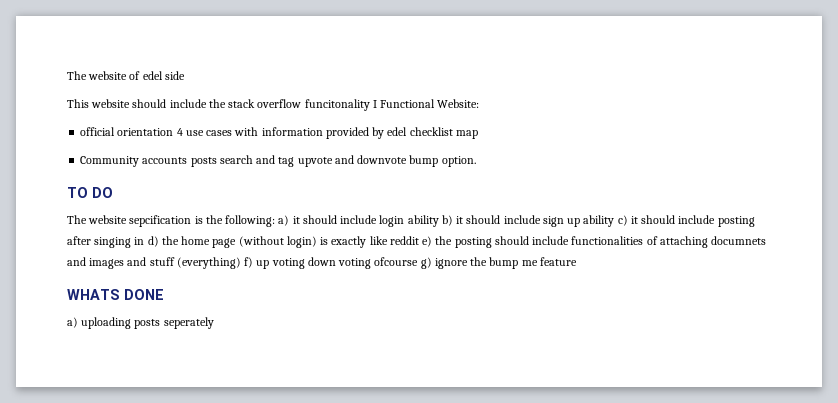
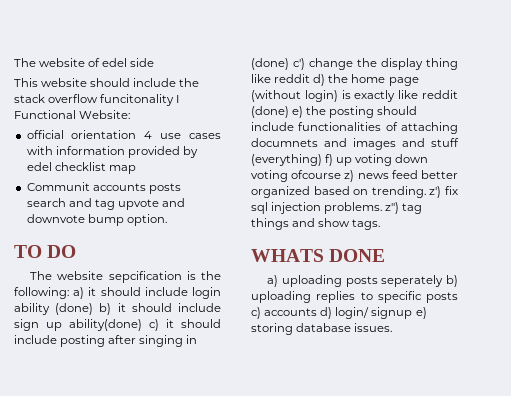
[80,156,140,167] Community -> [26,182,90,191] Communit
(439, 221) none -> [55,303,94,315] (done)
[583,215,615,227] ability -> [69,319,142,331] ability(done)
(145, 241) none -> [251,58,458,70] [251,74,311,83] (done) c') change the display thing like reddit
(419, 240) none -> [251,106,289,118] (done)
[420,257,577,269] g) ignore the bump me feature -> [344,170,458,182] [251,186,458,198] [251,202,423,214] [251,218,381,230] z) news feed better organized based on trending. z') fix sql injection problems. z'') tag things and show tags.
(214, 323) none -> [446,275,458,287] [251,291,458,303] [251,307,427,319] [251,323,393,335] b) uploading replies to specific posts c) accounts d) login/ signup e) storing database issues.

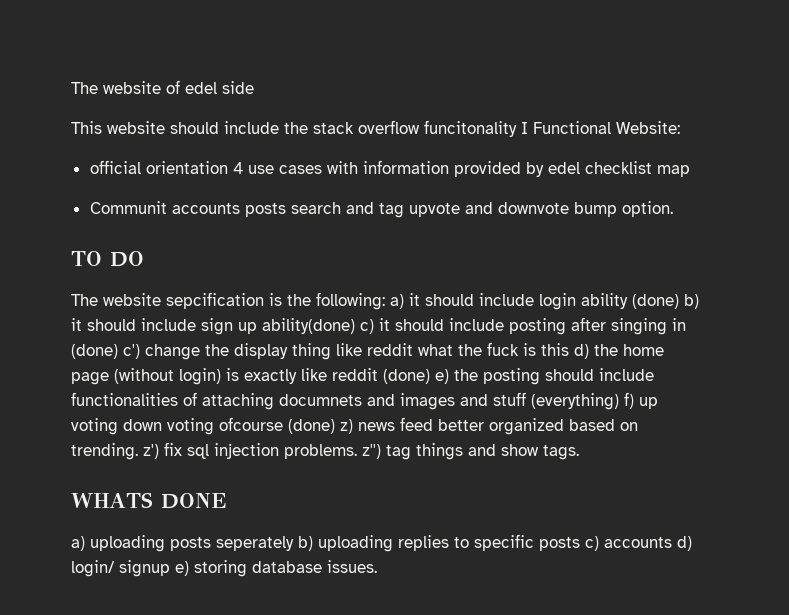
(311, 78) none -> [418,342,569,356] what the fuck is this
(342, 174) none -> [288,419,335,434] (done)

